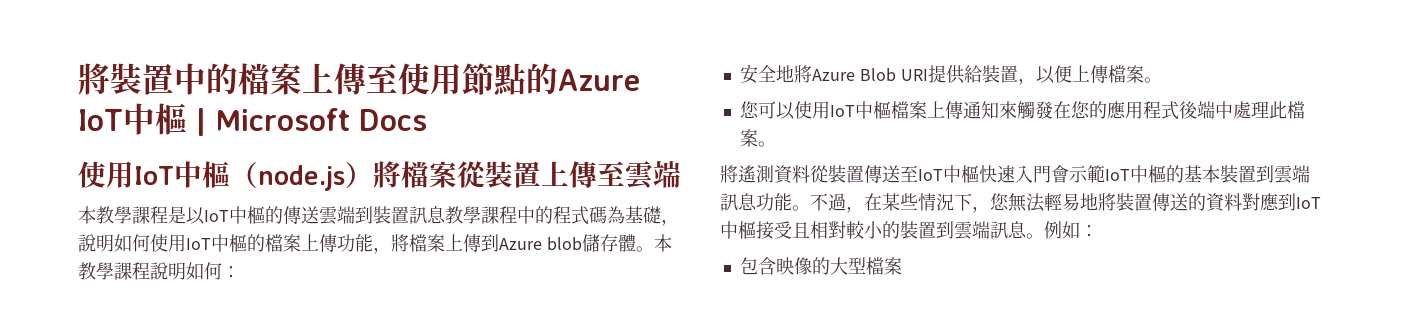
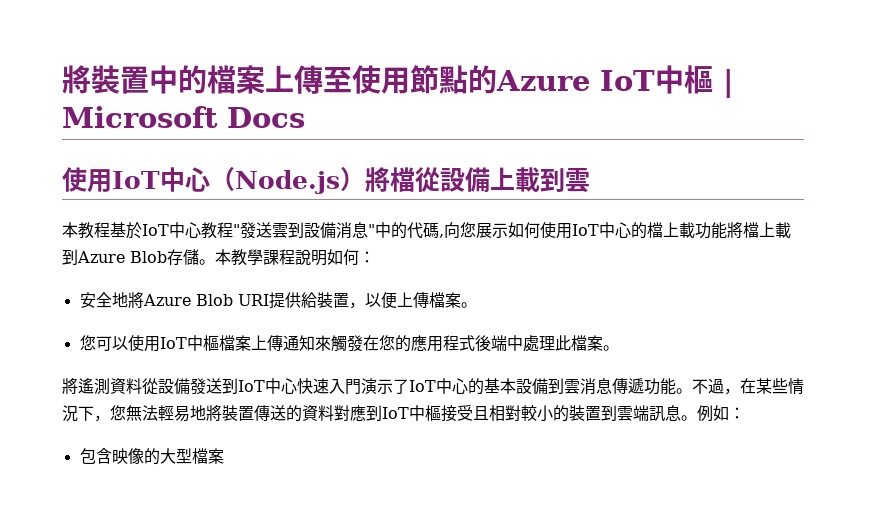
[201,161,681,191] [78,206,679,226] [78,234,636,254] 樞（node.js）將檔案從裝置上傳至雲端 // 本教學課程是以IoT中樞的傳送雲端到裝置訊息教學課程中的程式碼為基礎，說明如何使用IoT中樞的檔案上傳功能，將檔案上傳到Azure blob儲存體 -> [185,167,590,194] [62,222,791,239] [62,249,199,265] 心（Node.js）將檔從設備上載到雲 // 本教程基於IoT中心教程"發送雲到設備消息"中的代碼,向您展示如何使用IoT中心的檔上載功能將檔上載到Azure Blob存儲
[828,165,1310,184] [720,193,757,211] 裝置傳送至IoT中樞快速入門會示範IoT中樞的基本裝置到雲端訊息 -> [158,378,644,395] 設備發送到IoT中心快速入門演示了IoT中心的基本設備到雲消息傳遞

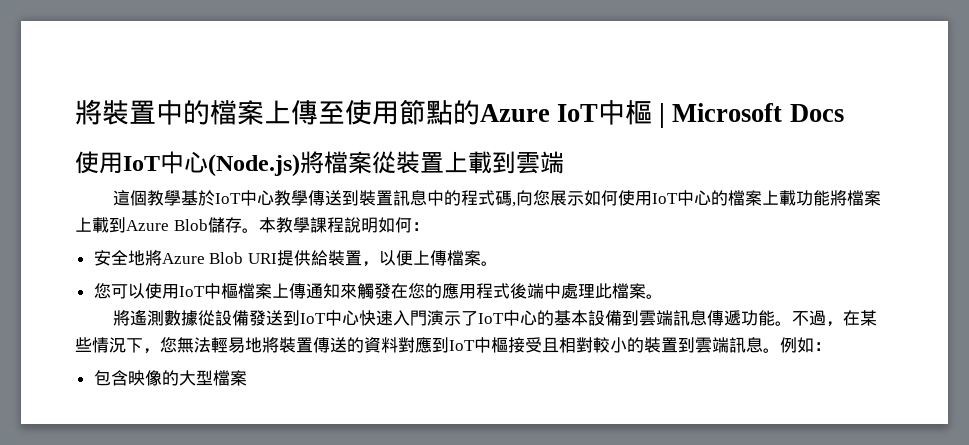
[210,167,490,194] （Node.js）將檔從設備 -> [208,151,444,177] (Node.js)將檔案從裝置
[62,222,110,239] // 本教程 -> [540,151,564,174] [113,189,182,206] 端 // 這個教學
[217,222,423,239] 程"發送雲到設備消息"中的代 -> [291,190,496,206] 學傳送到裝置訊息中的程式
(663, 230) none -> [745,190,763,206] 案
(759, 230) none -> [864,190,882,206] 案
[167,249,199,265] 存儲 -> [207,217,242,233] 儲存
[110,378,142,394] 資料 -> [164,310,199,326] 數據
[580,378,596,395] 消 -> [656,310,691,326] 端訊

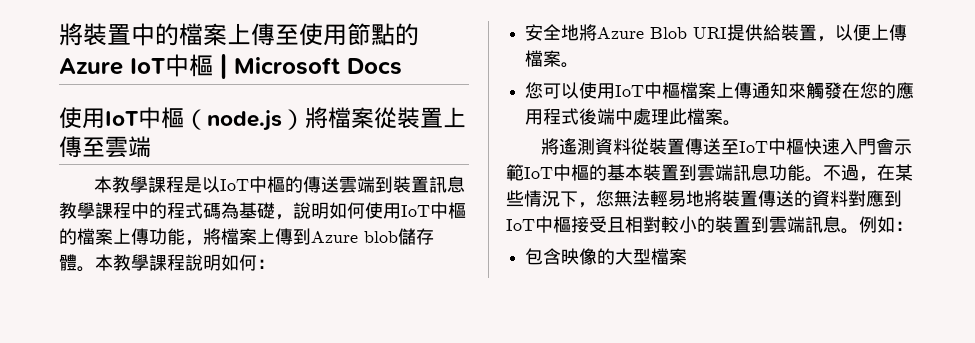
[184,151,300,177] 心(Node.js) -> [161,107,305,131] 樞（node.js）
[468,151,516,174] 載到 -> [59,136,105,158] 傳至
[113,189,343,206] 這個教學基於IoT中心教學傳送 -> [93,176,375,193] 本教學課程是以IoT中樞的傳送雲端
(428, 198) none -> [59,202,131,219] 教學課程
[512,190,585,207] ,向您展示 -> [221,202,329,220] 為基礎，說明
[694,190,882,206] [75,217,242,233] 心的檔案上載功能將檔案上載到Azure Blob儲存 -> [448,202,466,219] [59,228,434,246] [59,254,77,271] 樞的檔案上傳功能，將檔案上傳到Azure blob儲存體
[164,310,742,326] 數據從設備發送到IoT中心快速入門演示了IoT中心的基本設備到雲端訊息傳遞 -> [594,138,912,155] [506,164,769,181] 資料從裝置傳送至IoT中樞快速入門會示範IoT中樞的基本裝置到雲端訊息

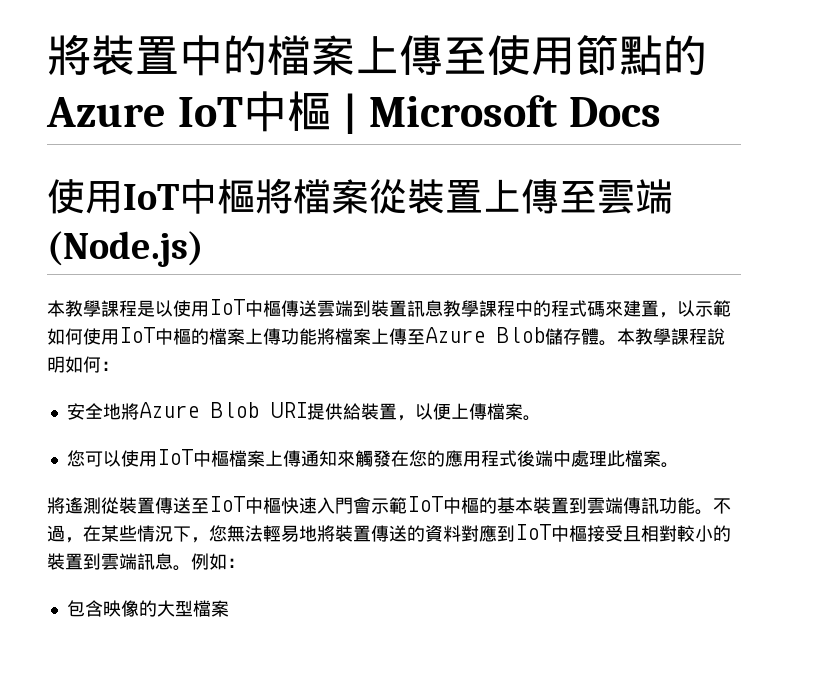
[184,109,305,131] （node.js） -> (255, 196) none
(151, 147) none -> [47,231,204,267] (Node.js)
[219,176,303,193] IoT中樞的 -> [173,299,281,317] 使用IoT中樞
[221,202,329,220] 為基礎，說明 -> [605,300,731,318] 來建置，以示範
[185,240,203,246] ， -> (317, 336) none
[293,228,398,245] 到Azure blob -> [407,327,545,345] 至Azure Blob
[594,138,631,155] 資料 -> (101, 505) none
[733,164,769,181] 訊息 -> [623,497,659,514] 傳訊

